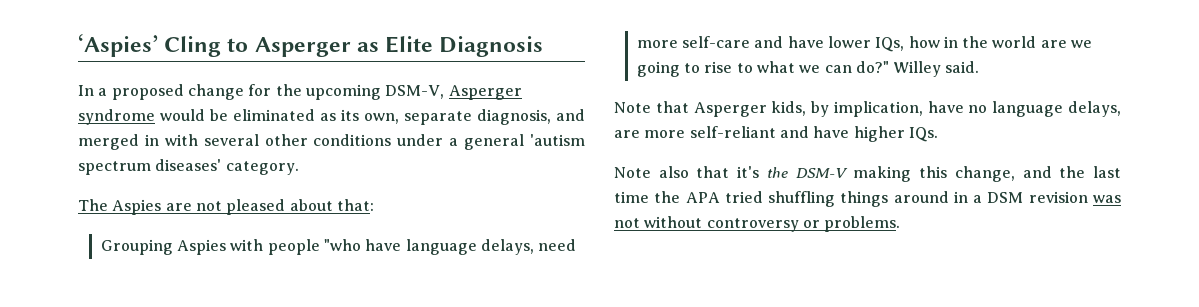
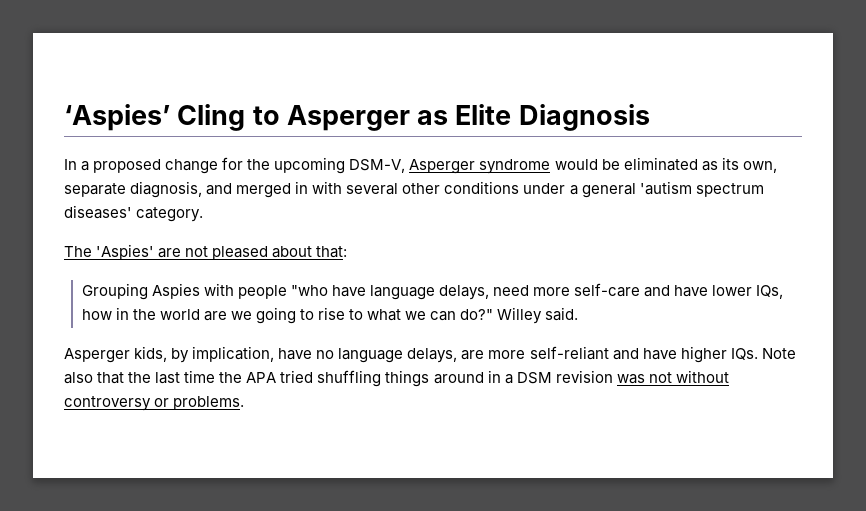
[112,199,162,215] Aspies -> [96,244,155,260] 'Aspies'
[614,101,689,113] Note that -> (579, 314) none
(938, 134) // -> (758, 354) none
[737,166,1052,182] it's the DSM-V making this change, and -> (125, 378) none

